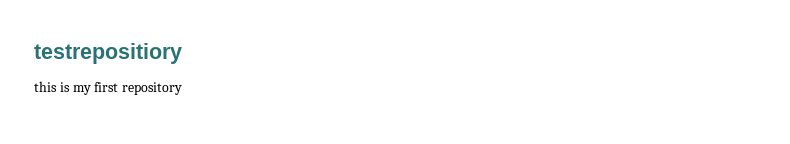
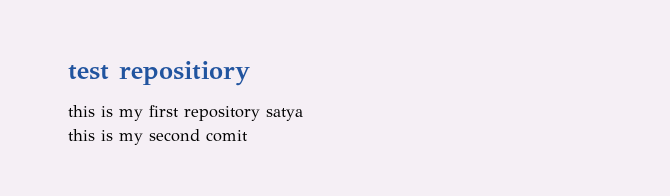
[34,43,182,64] testrepositiory -> [68,61,250,86] test repositiory
(183, 88) none -> [266,108,303,121] [68,129,248,145] satya // this is my second comit

